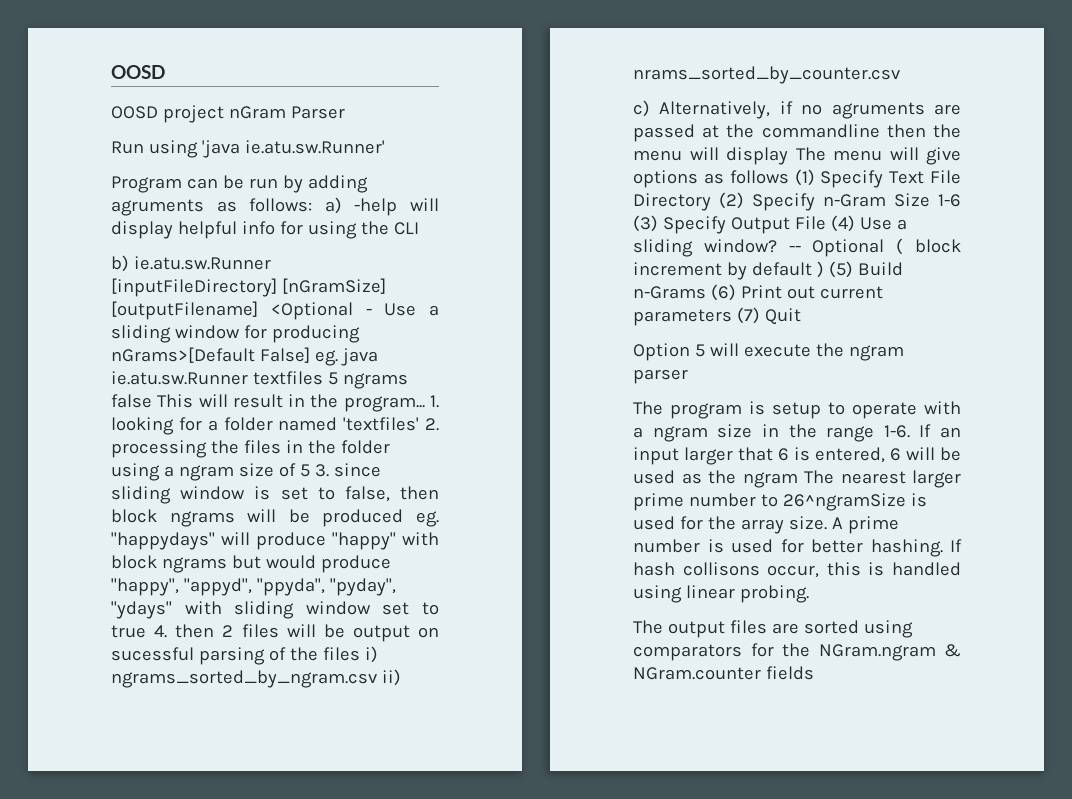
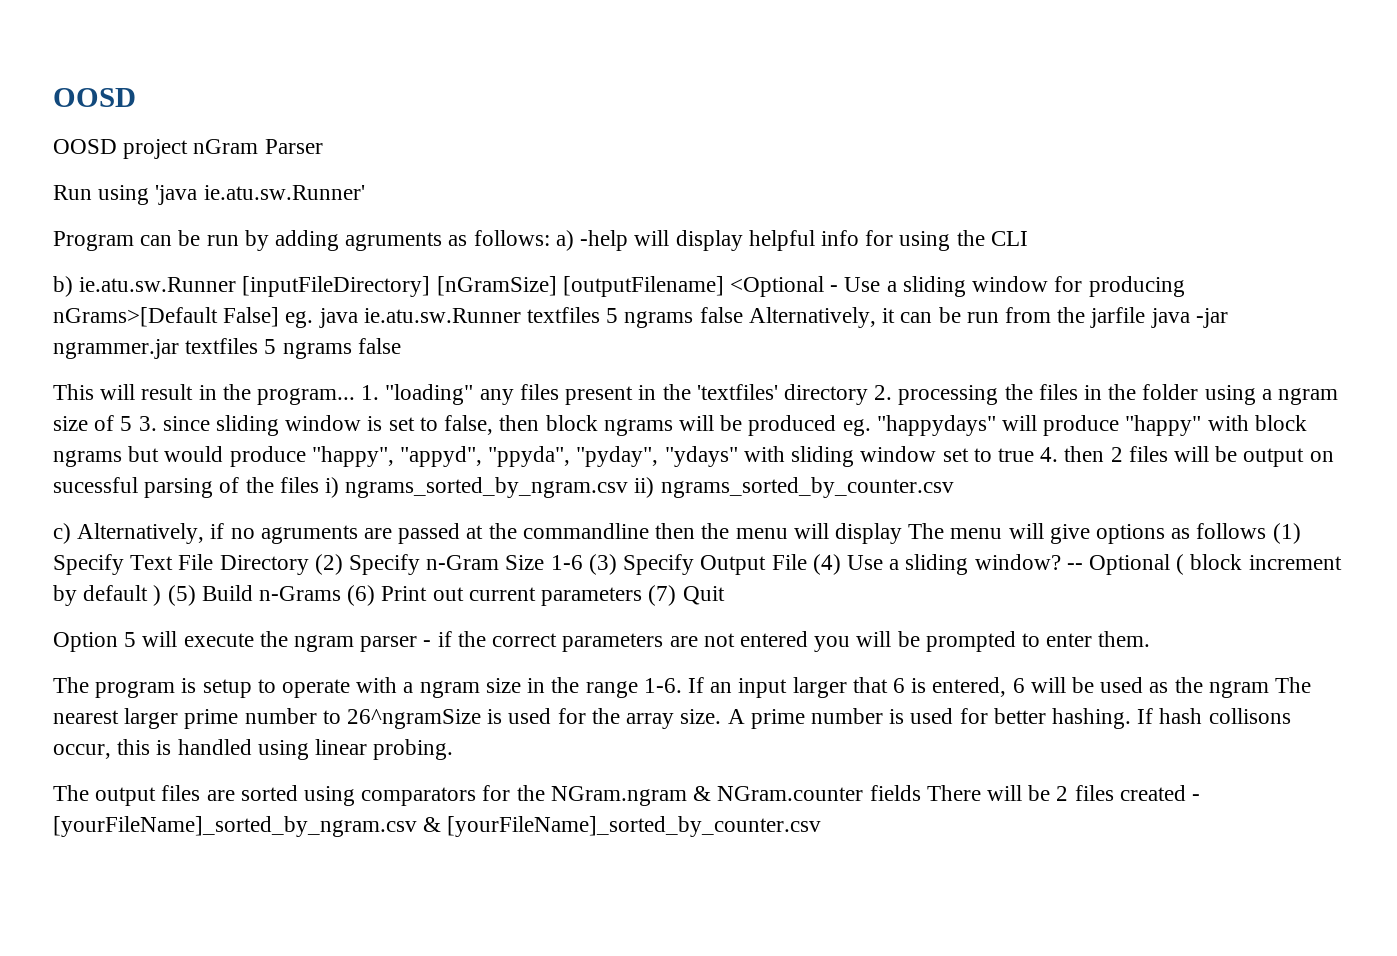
(152, 401) none -> [748,307,1228,328] [53,338,401,359] Alternatively, it can be run from the jarfile java -jar ngrammer.jar textfiles 5 ngrams false //
[111,417,420,435] looking for a folder named 'textfiles' -> [385,384,868,405] "loading" any files present in the 'textfiles' directory
[633,66,900,84] nrams_sorted_by_counter.csv -> [660,477,954,498] ngrams_sorted_by_counter.csv
(688, 376) none -> [423,631,1151,652] - if the correct parameters are not entered you will be prompted to enter them.
(814, 673) none -> [926,785,1200,801] [53,816,822,837] There will be 2 files created - [yourFileName]_sorted_by_ngram.csv & [yourFileName]_sorted_by_counter.csv

